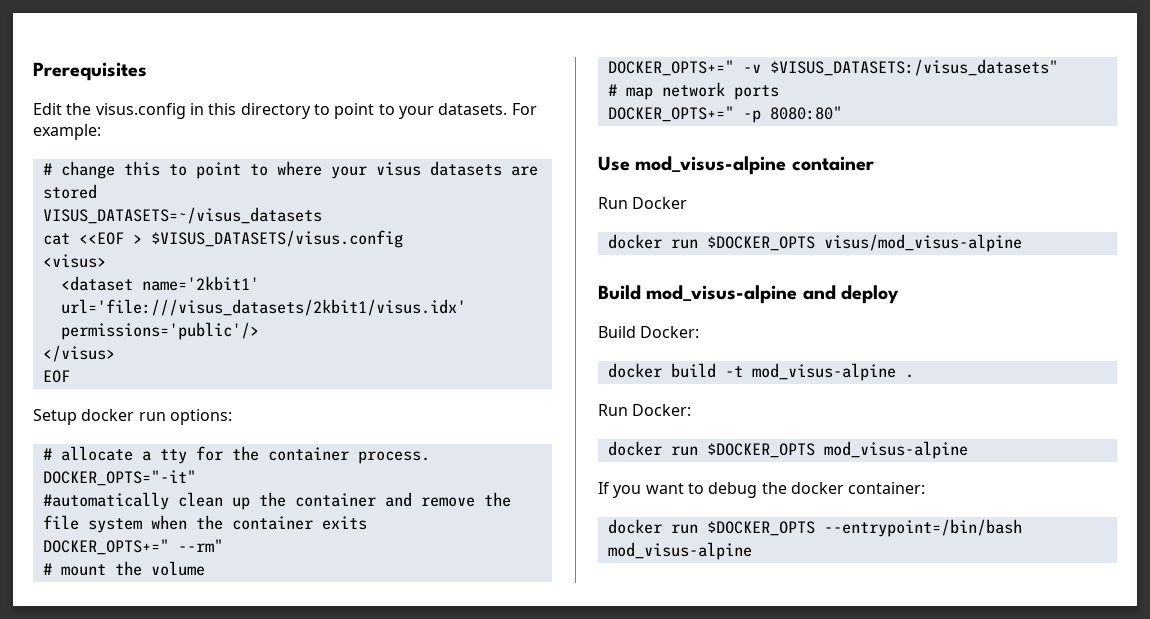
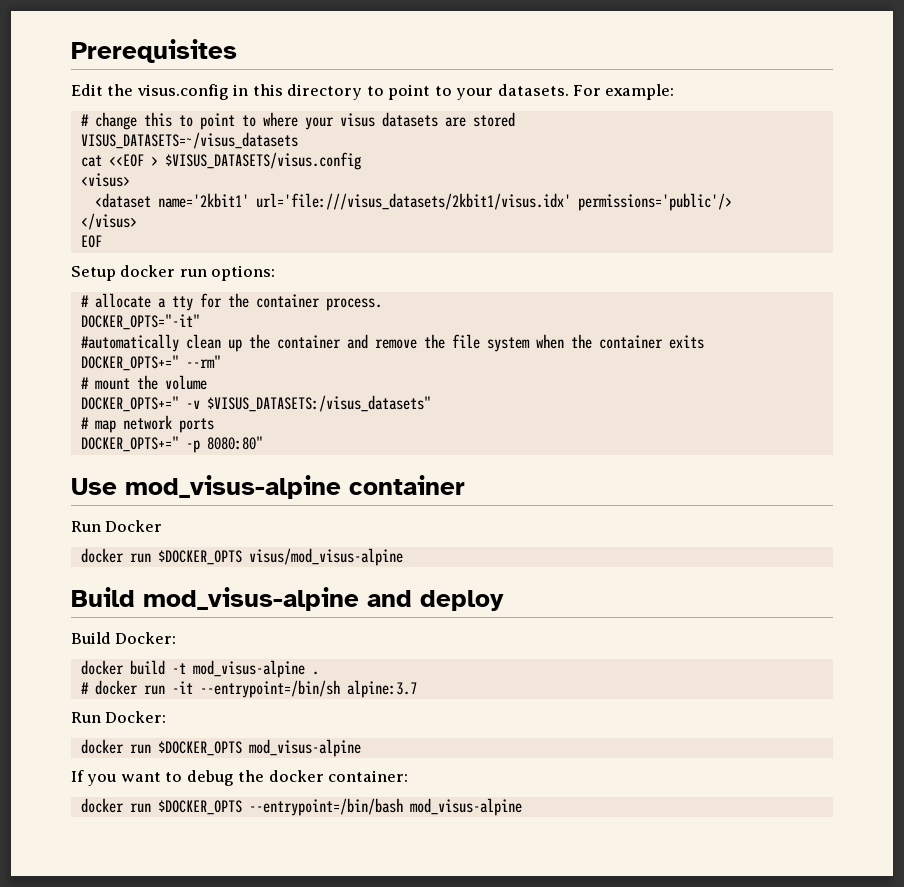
(914, 376) none -> [80,680,417,698] // # docker run -it --entrypoint=/bin/sh alpine:3.7

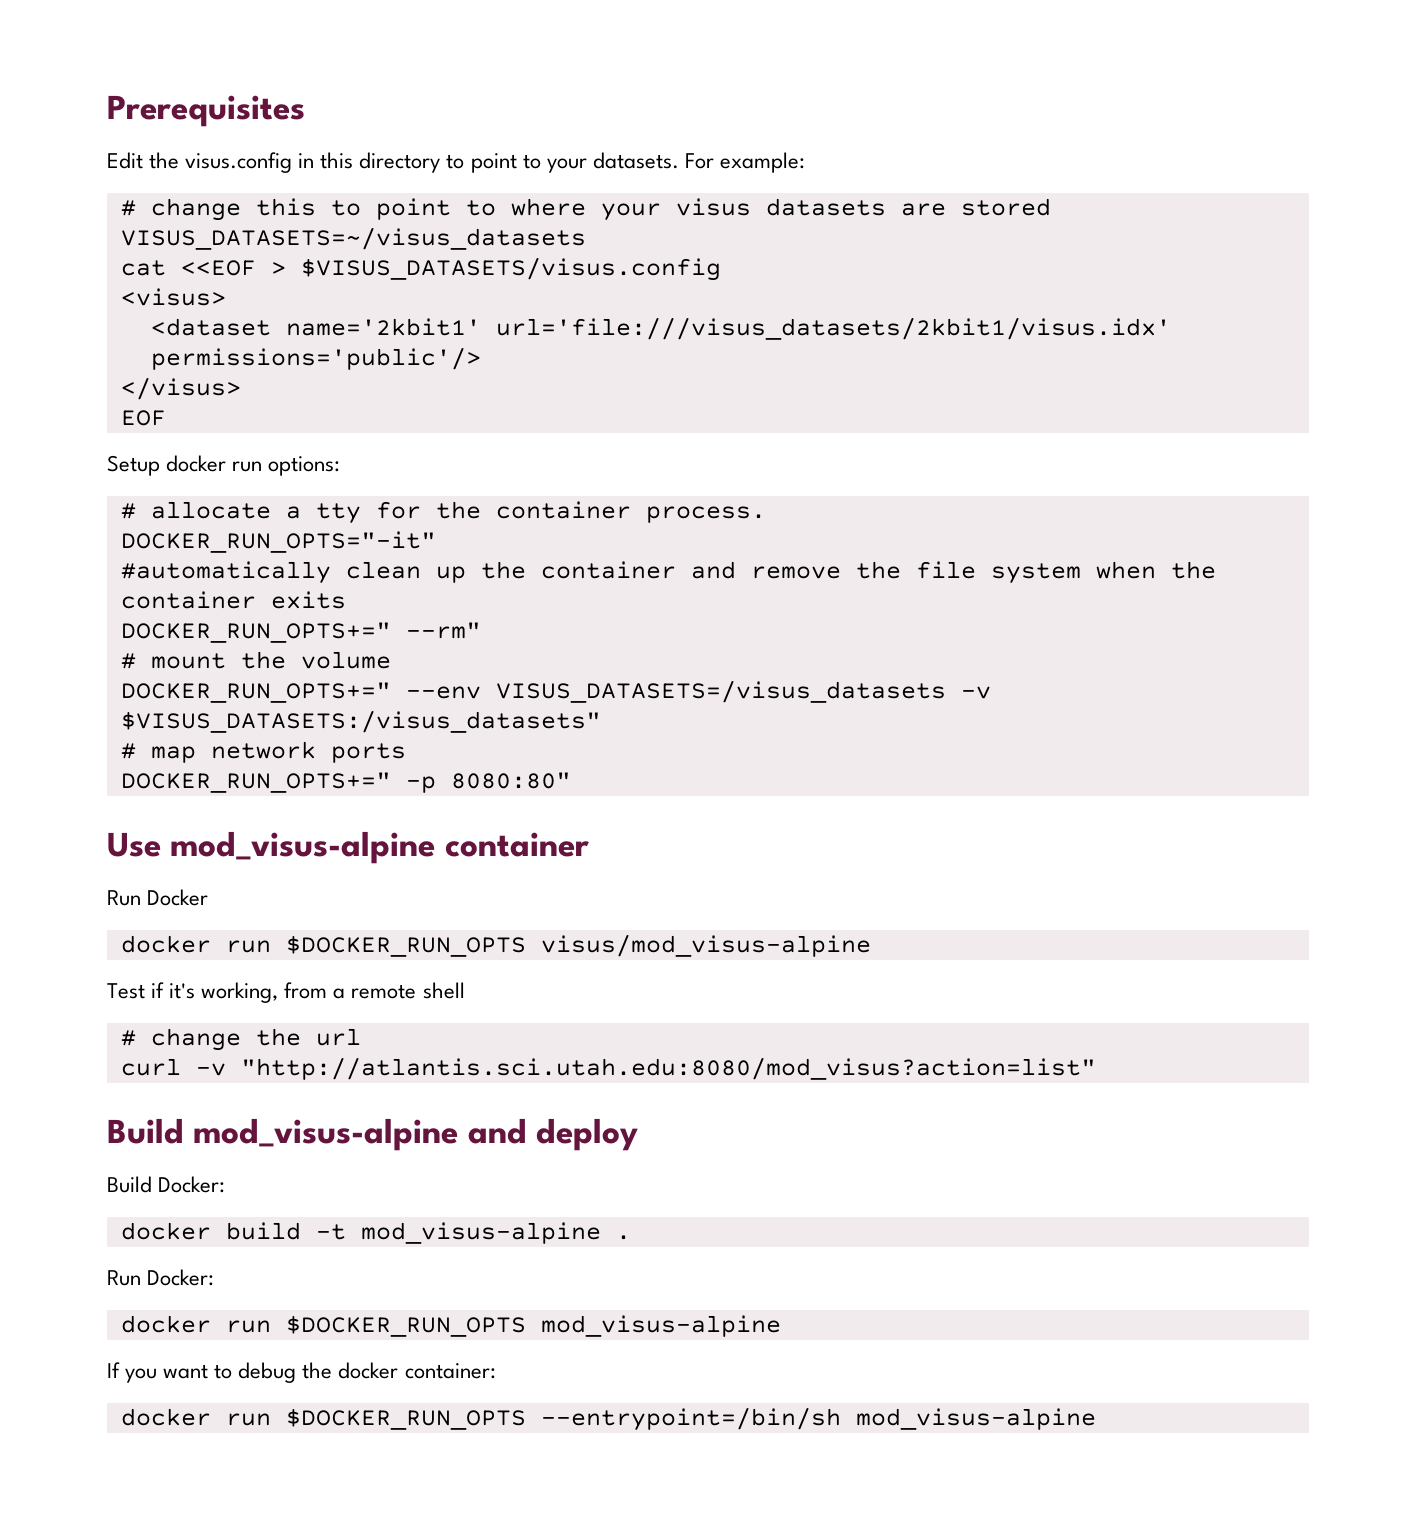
[80,314,200,330] DOCKER_OPTS="-it" -> [120,531,436,553] DOCKER_RUN_OPTS="-it"
[80,355,179,371] DOCKER_OPTS+=" -> [120,622,391,643] DOCKER_RUN_OPTS+="
[80,396,179,412] DOCKER_OPTS+=" -> [120,680,946,703] DOCKER_RUN_OPTS+=" --env VISUS_DATASETS=/visus_datasets
[80,436,179,452] DOCKER_OPTS+=" -> [120,772,391,793] DOCKER_RUN_OPTS+="
[157,550,242,565] $DOCKER_OPTS -> [285,935,526,957] $DOCKER_RUN_OPTS
(403, 557) none -> [107,982,465,1003] [120,1028,361,1051] [120,1057,1096,1080] // Test if it's working, from a remote shell // # change the url // curl -v "http://atlantis.sci.utah.edu:8080/mod_visus?action=list"
[80,680,417,698] // # docker run -it --entrypoint=/bin/sh alpine:3.7 -> (631, 1237) none
[157,741,242,756] $DOCKER_OPTS -> [285,1315,526,1337] $DOCKER_RUN_OPTS
[157,798,403,816] $DOCKER_OPTS --entrypoint=/bin/bash -> [285,1407,841,1431] $DOCKER_RUN_OPTS --entrypoint=/bin/sh

